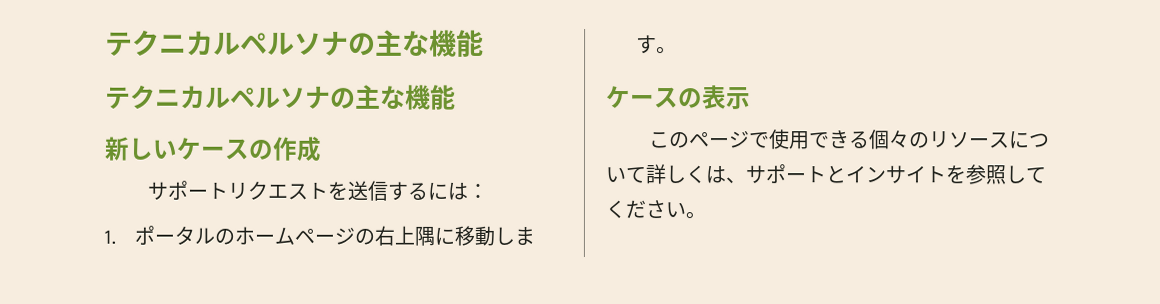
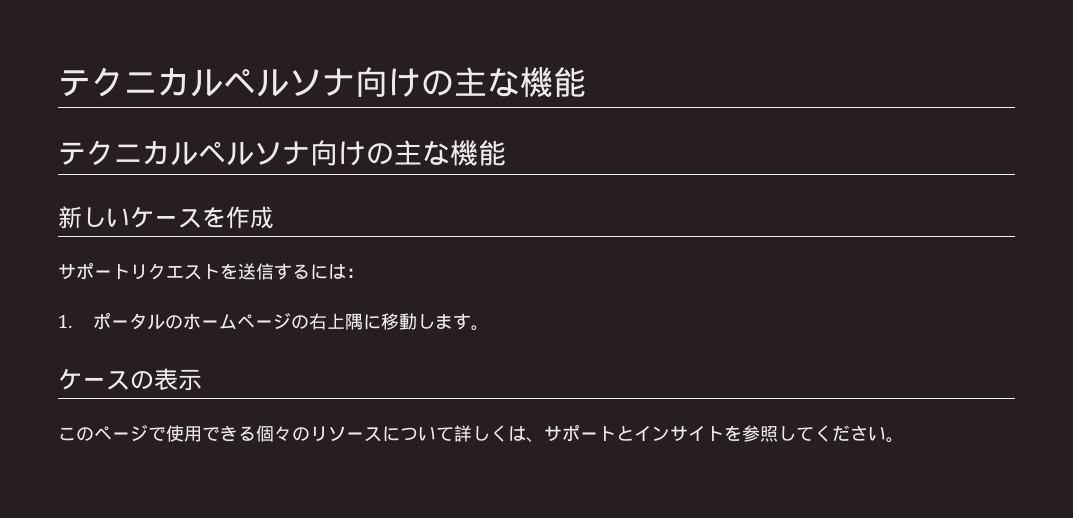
[105,29,349,56] テクニカルペルソナ -> [58,67,421,97] テクニカルペルソナ向け
(331, 97) none -> [310,140,366,166] 向け
[248,139,274,160] の -> [202,207,226,228] を

